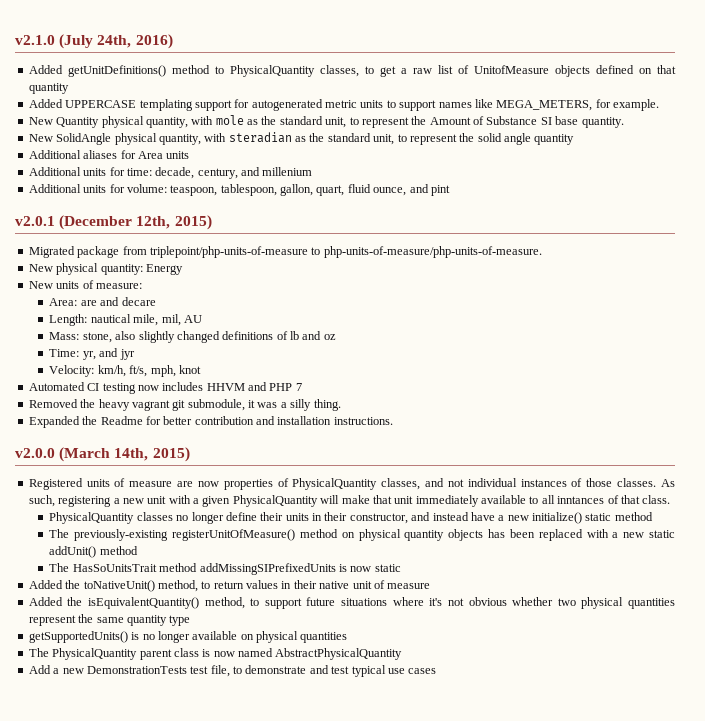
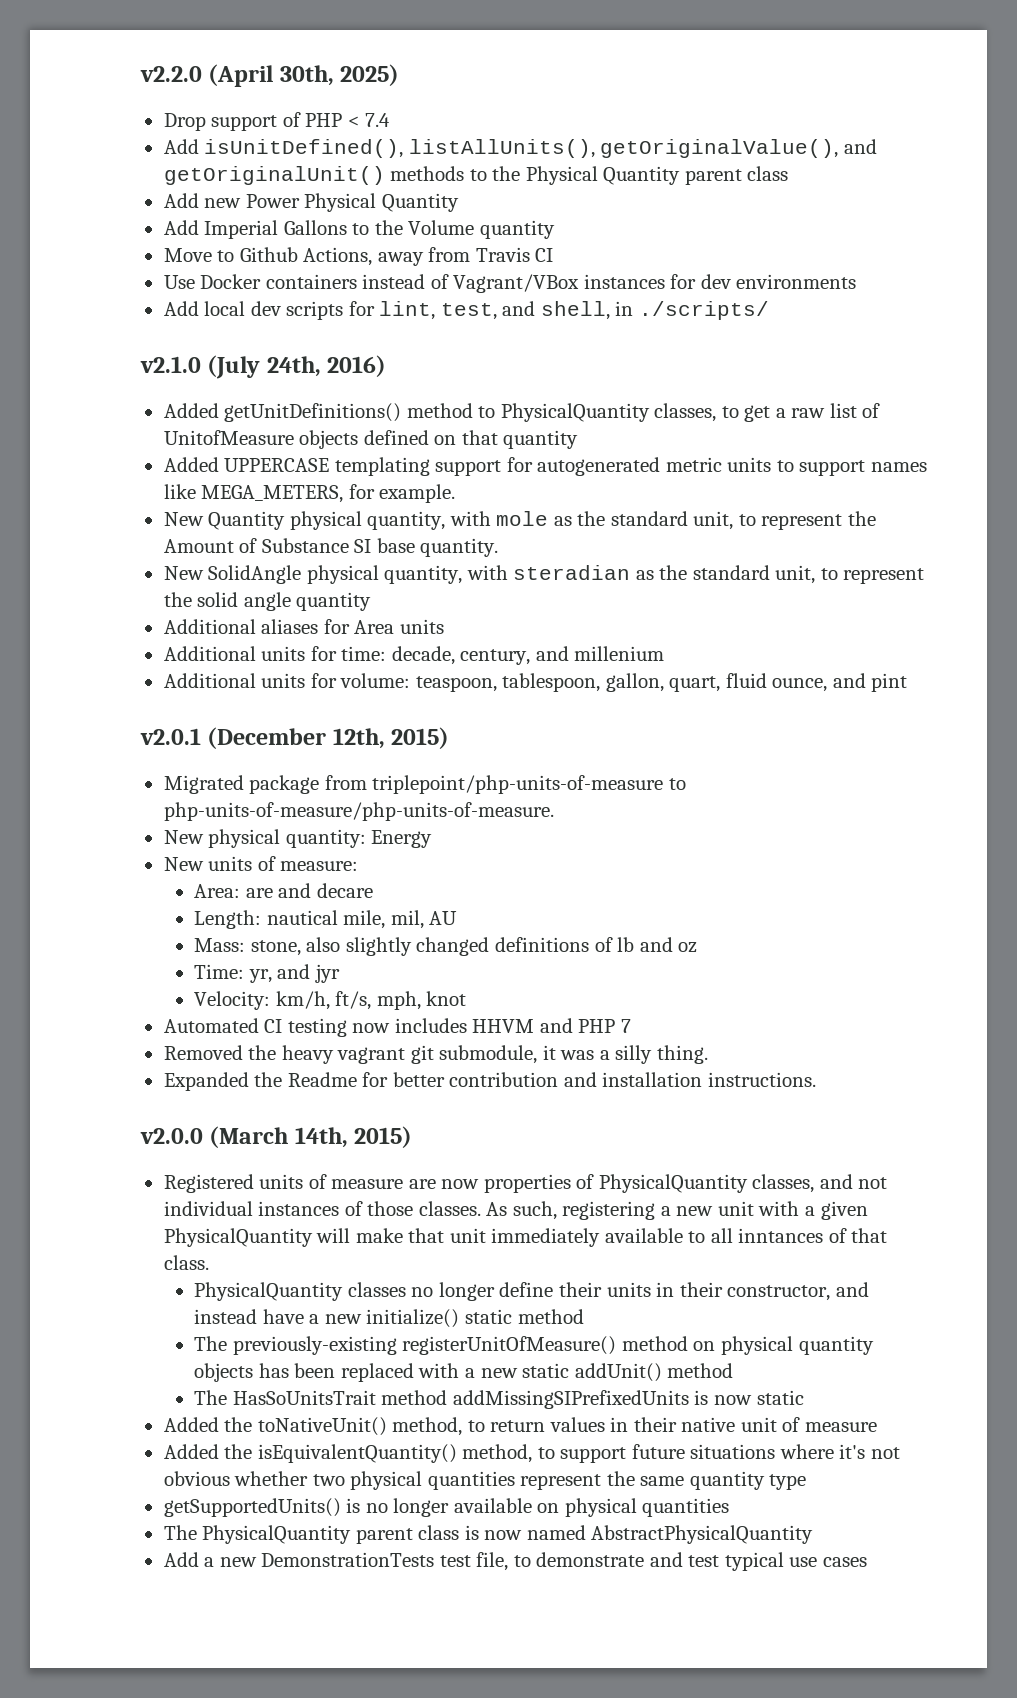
(15, 40) none -> [140,64,400,87] [163,112,391,131] [163,139,877,158] [163,166,789,185] [163,193,459,212] [163,220,555,239] [163,247,554,266] [163,274,857,293] [163,301,769,320] v2.2.0 (April 30th, 2025) // Drop support of PHP < 7.4 // Add isUnitDefined(), listAllUnits(), getOriginalValue(), and getOriginalUnit() methods to the Physical Quantity parent class // Add new Power Physical Quantity // Add Imperial Gallons to the Volume quantity // Move to Github Actions, away from Travis CI // Use Docker containers instead of Vagrant/VBox instances for dev environments // Add local dev scripts for lint, test, and shell, in ./scripts/ //

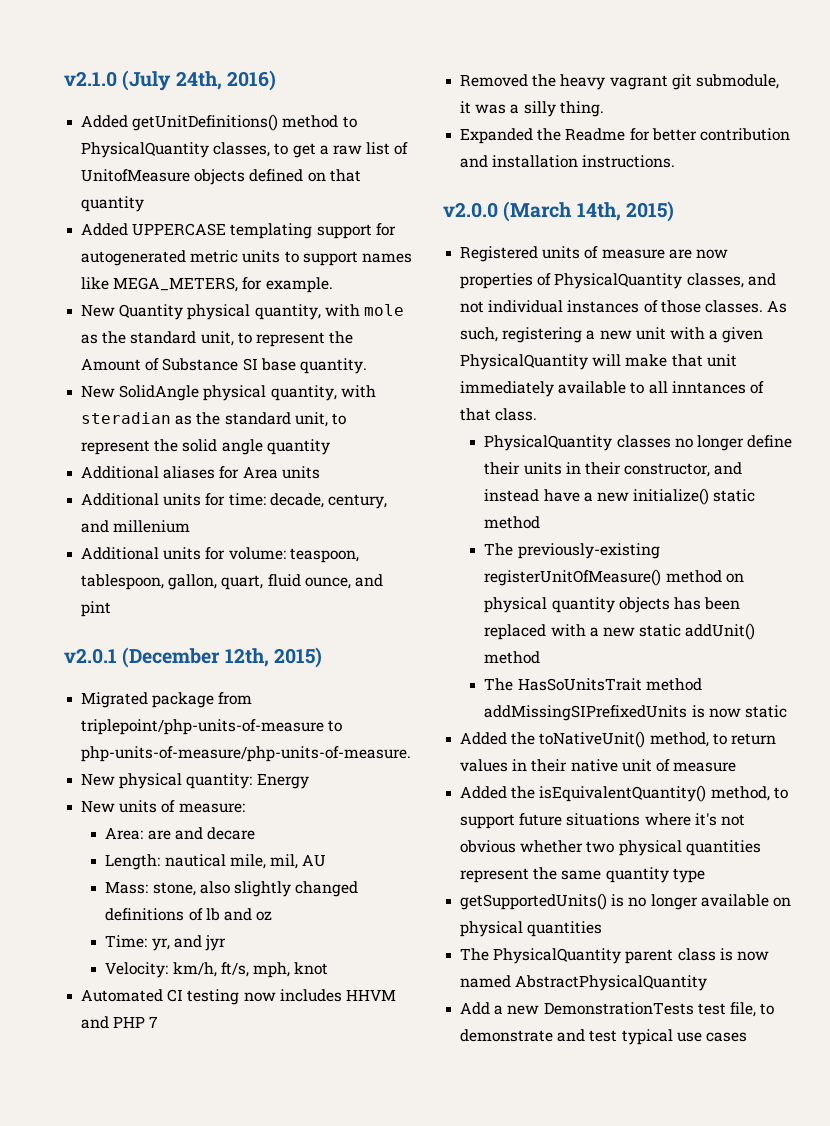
[140,64,400,87] [163,112,391,131] [163,139,877,158] [163,166,789,185] [163,193,459,212] [163,220,555,239] [163,247,554,266] [163,274,857,293] [163,301,769,320] v2.2.0 (April 30th, 2025) // Drop support of PHP < 7.4 // Add isUnitDefined(), listAllUnits(), getOriginalValue(), and getOriginalUnit() methods to the Physical Quantity parent class // Add new Power Physical Quantity // Add Imperial Gallons to the Volume quantity // Move to Github Actions, away from Travis CI // Use Docker containers instead of Vagrant/VBox instances for dev environments // Add local dev scripts for lint, test, and shell, in ./scripts/ // -> (64, 79) none

